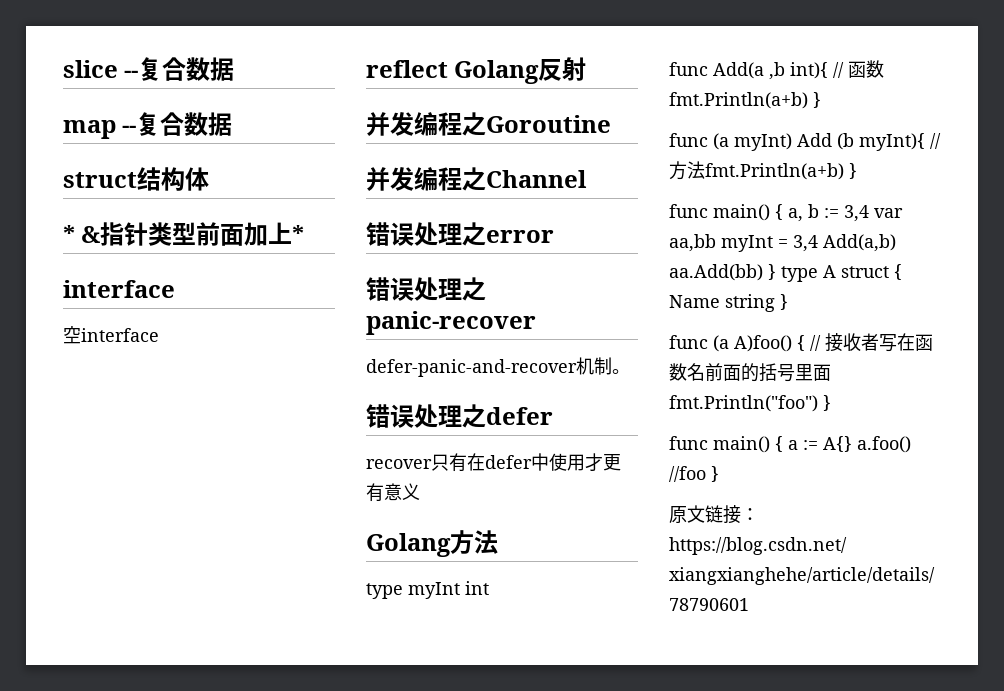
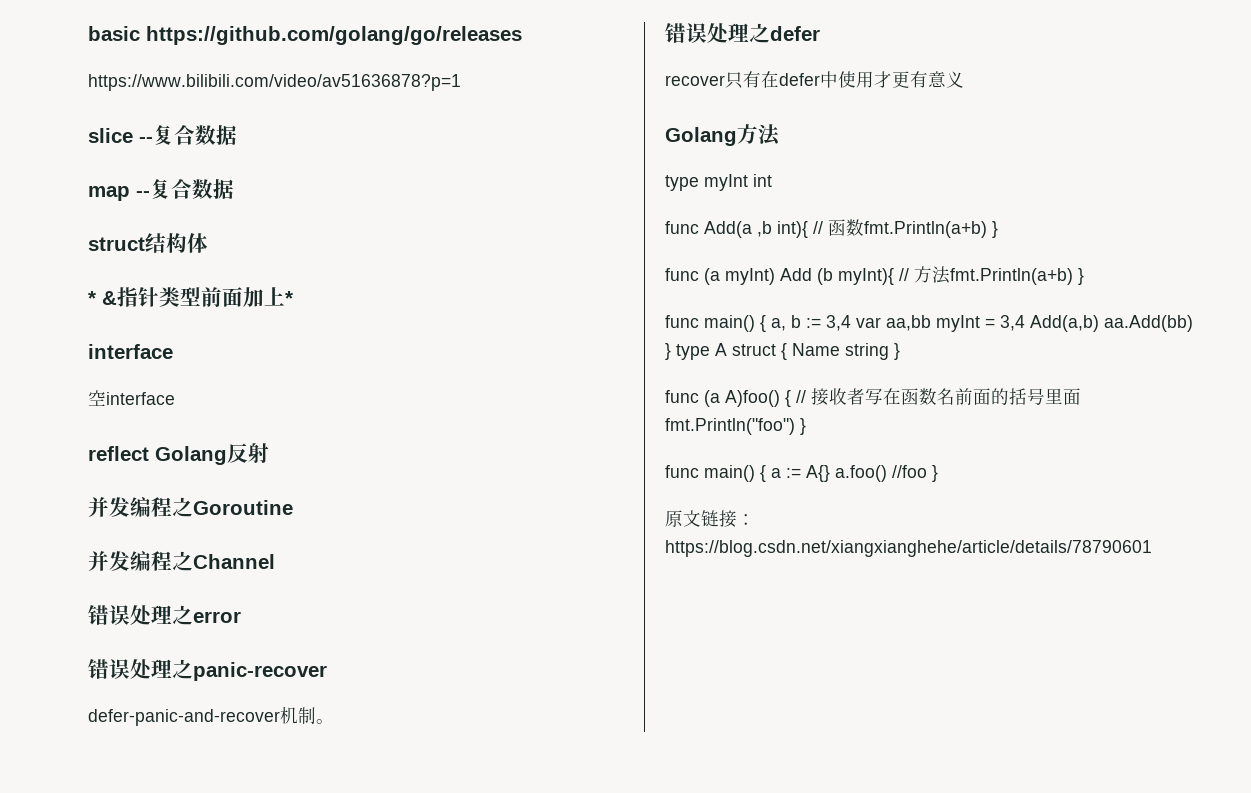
(63, 69) none -> [88,26,522,45] [88,74,461,91] basic https://github.com/golang/go/releases // https://www.bilibili.com/video/av51636878?p=1 //

